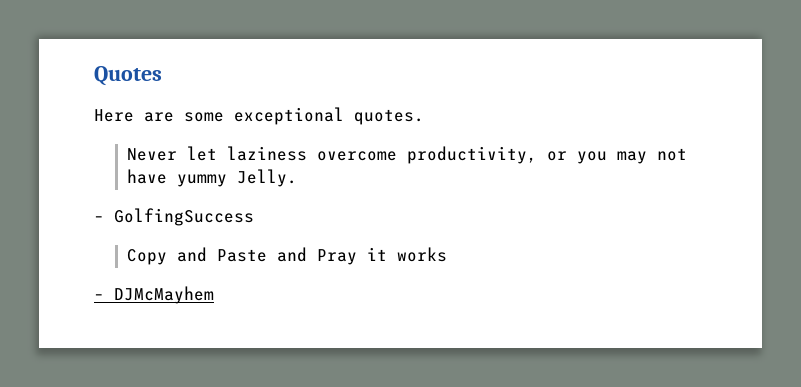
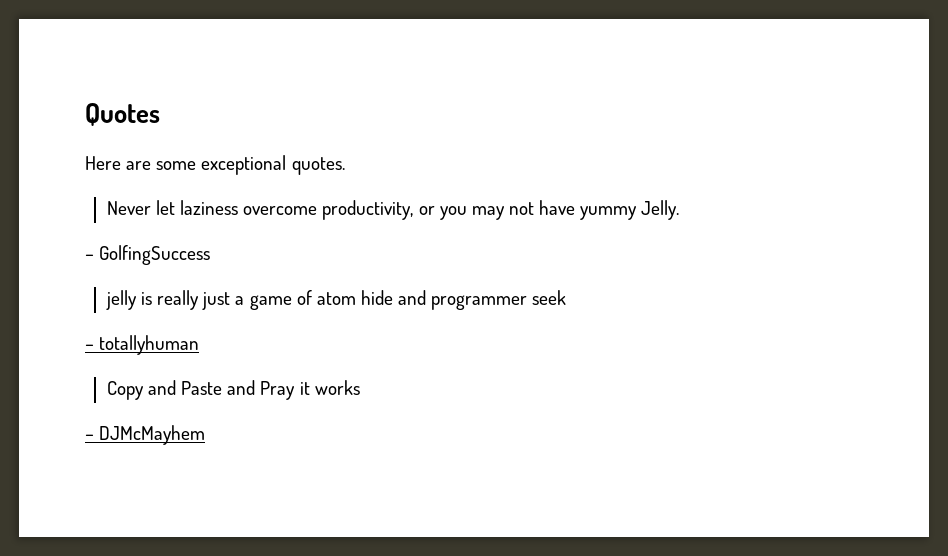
(254, 217) none -> [105,290,567,310] [85,335,200,355] // jelly is really just a game of atom hide and programmer seek // – totallyhuman

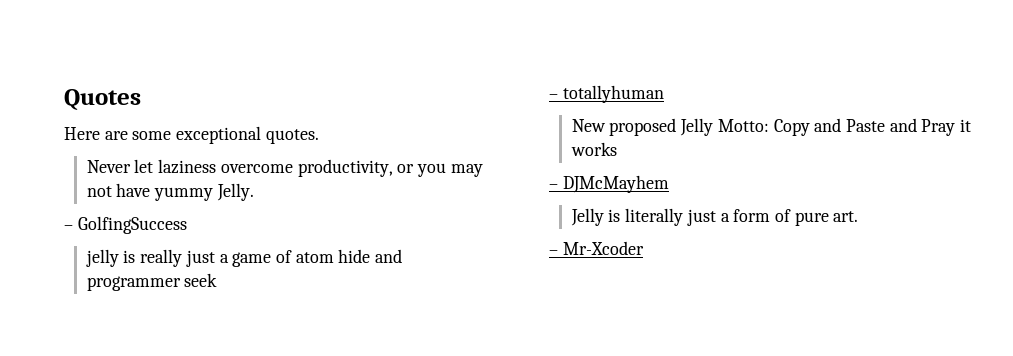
(200, 345) none -> [571,118,769,136] New proposed Jelly Motto:
(206, 435) none -> [570,208,859,226] [549,241,644,255] // Jelly is literally just a form of pure art. // – Mr-Xcoder

